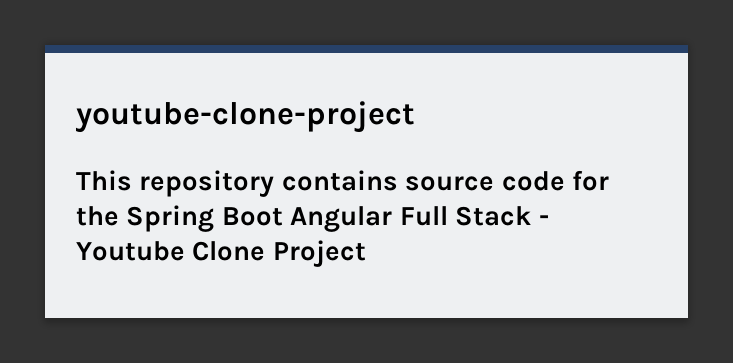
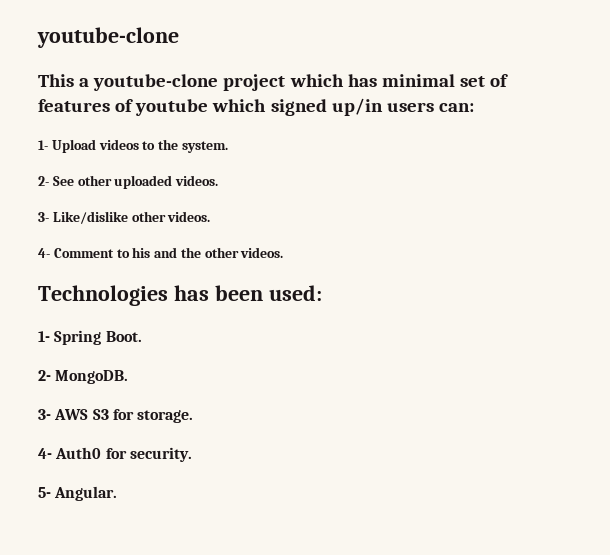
[76,101,415,133] youtube-clone-project -> [37,27,179,48] youtube-clone
[139,170,610,197] [76,205,549,232] [76,240,366,267] repository contains source code for the Spring Boot Angular Full Stack - Youtube Clone Project -> [79,74,509,91] [38,98,474,116] [38,139,228,153] [38,175,219,189] [38,211,211,224] [38,247,284,258] [38,285,322,306] [38,330,142,345] [38,370,129,384] [38,409,194,423] [38,447,192,462] [38,486,118,501] a youtube-clone project which has minimal set of features of youtube which signed up/in users can: // 1- Upload videos to the system. // 2- See other uploaded videos. // 3- Like/dislike other videos. // 4- Comment to his and the other videos. // Technologies has been used: // 1- Spring Boot. // 2- MongoDB. // 3- AWS S3 for storage. // 4- Auth0 for security. // 5- Angular.

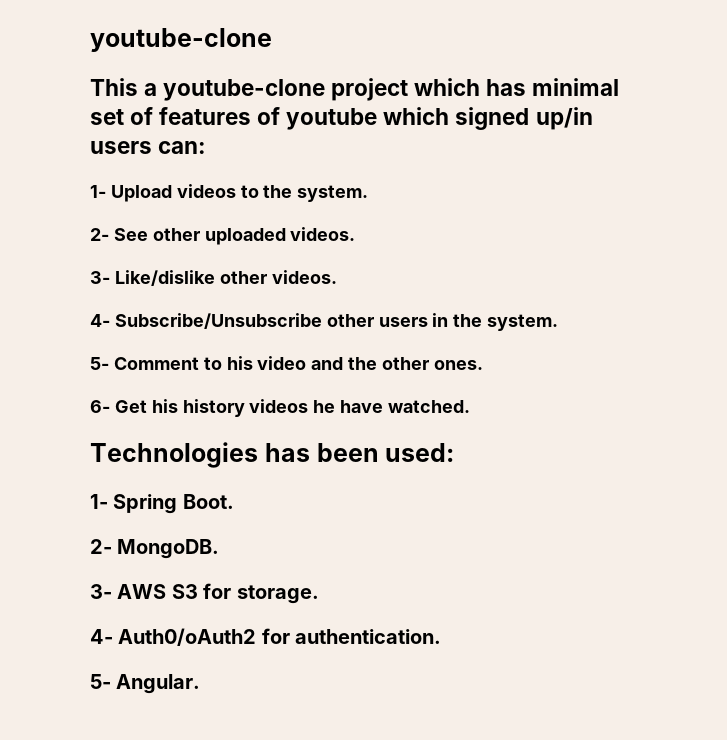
(50, 253) none -> [114,313,559,331] [90,357,109,370] Subscribe/Unsubscribe other users in the system. // 5-
(151, 252) none -> [257,356,307,370] video
[240,247,284,258] videos. -> [433,360,483,370] [90,399,471,417] ones. // 6- Get his history videos he have watched.
[55,447,192,462] Auth0 for security. -> [118,628,442,646] Auth0/oAuth2 for authentication.

